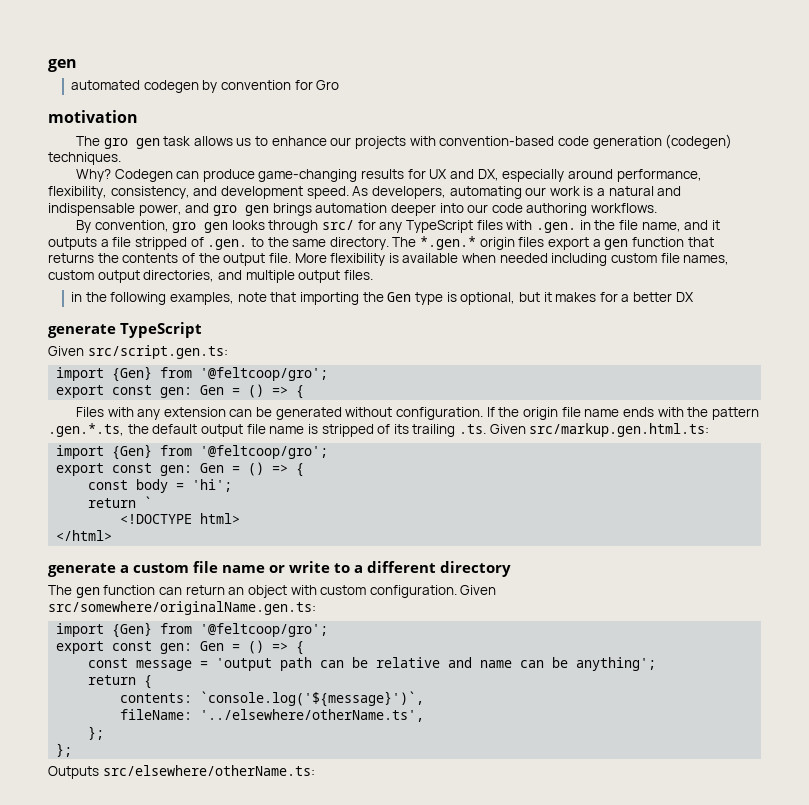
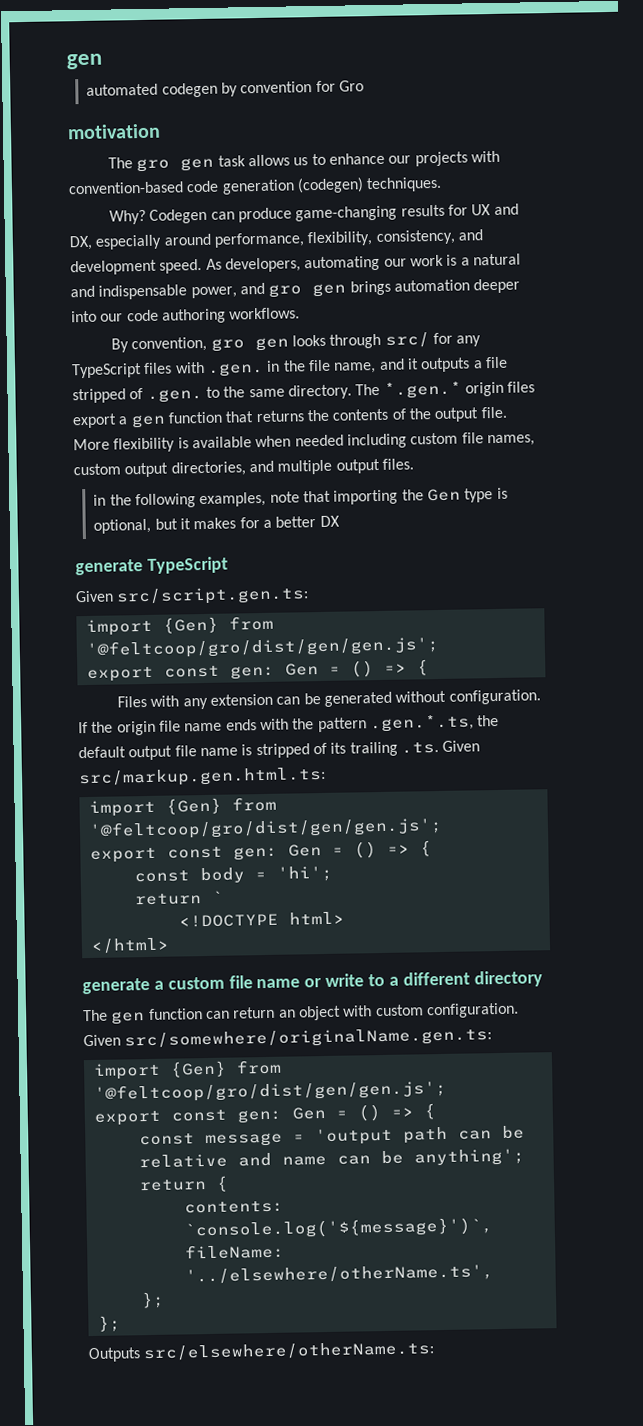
[200,367,329,381] '@feltcoop/gro'; -> [85,635,439,660] '@feltcoop/gro/dist/gen/gen.js';
[200,445,329,459] '@feltcoop/gro'; -> [88,816,443,840] '@feltcoop/gro/dist/gen/gen.js';
[200,623,329,637] '@feltcoop/gro'; -> [93,1079,447,1103] '@feltcoop/gro/dist/gen/gen.js';

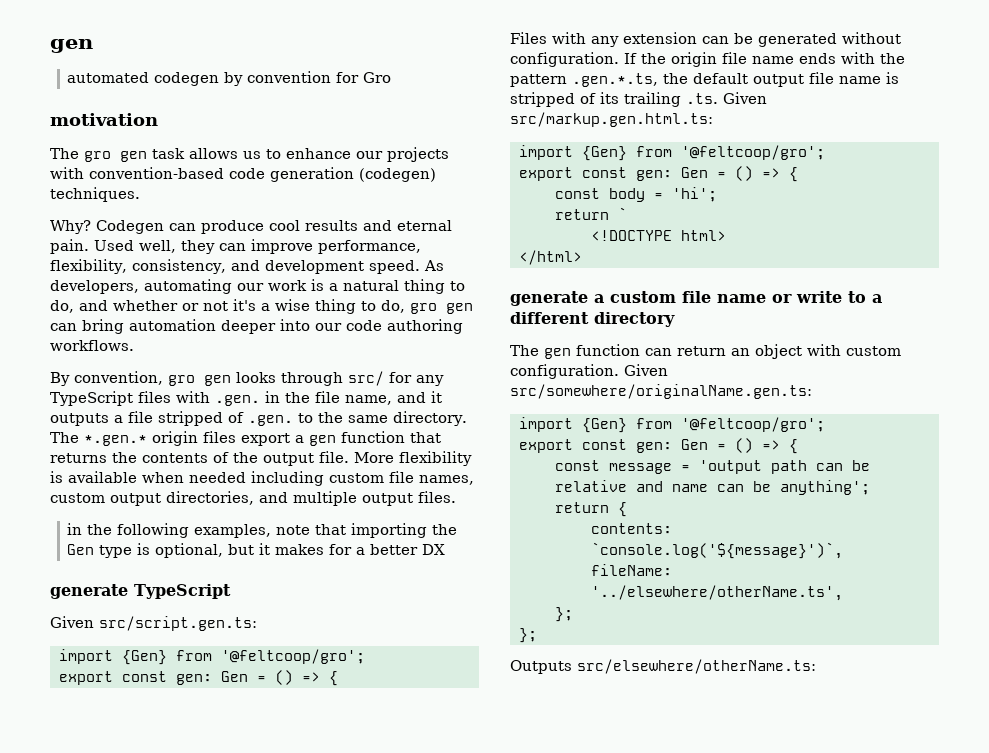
[295,203,519,222] [69,233,211,251] game-changing results for UX and DX, especially around -> [269,220,452,231] [50,239,313,254] cool results and eternal pain. Used well, they can improve
[70,280,391,300] and indispensable power, and gro gen brings -> [404,279,465,294] [50,299,473,314] [50,319,124,334] thing to do, and whether or not it's a wise thing to do, gro gen can bring
[85,635,439,660] '@feltcoop/gro/dist/gen/gen.js'; -> [220,649,365,664] '@feltcoop/gro';
[88,816,443,840] '@feltcoop/gro/dist/gen/gen.js'; -> [680,145,825,160] '@feltcoop/gro';
[93,1079,447,1103] '@feltcoop/gro/dist/gen/gen.js'; -> [680,417,825,432] '@feltcoop/gro';

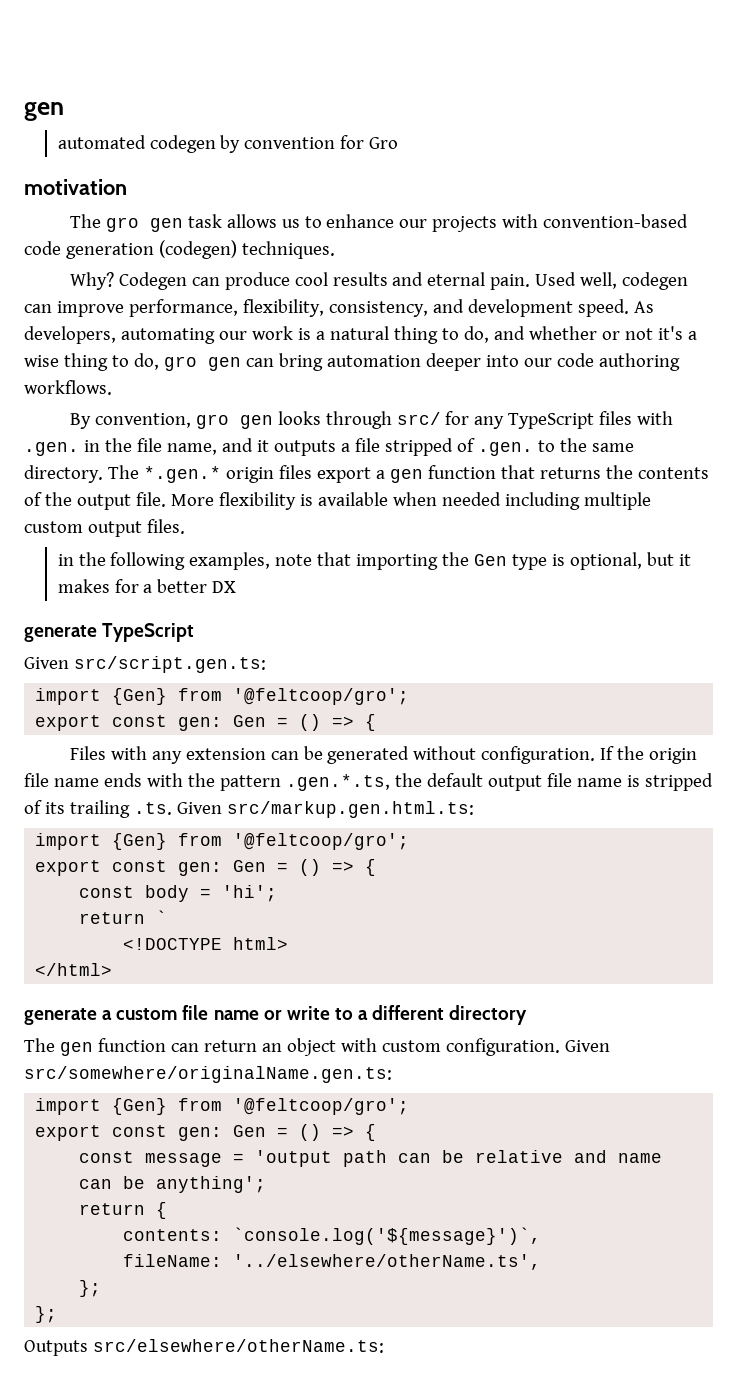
[181,240,215,254] they -> [622,272,689,290] codegen
[329,471,474,485] [50,491,357,506] custom file names, custom output directories, and multiple -> [583,492,651,510] [24,521,83,533] multiple custom

